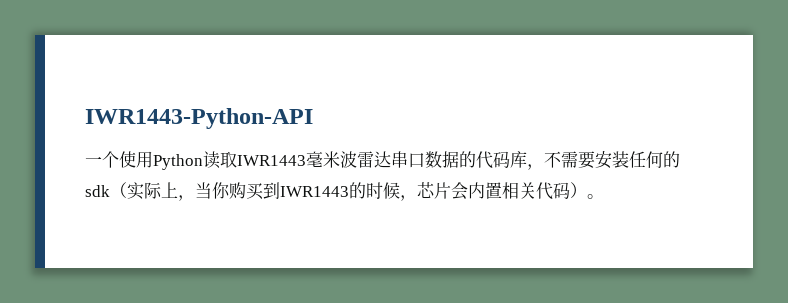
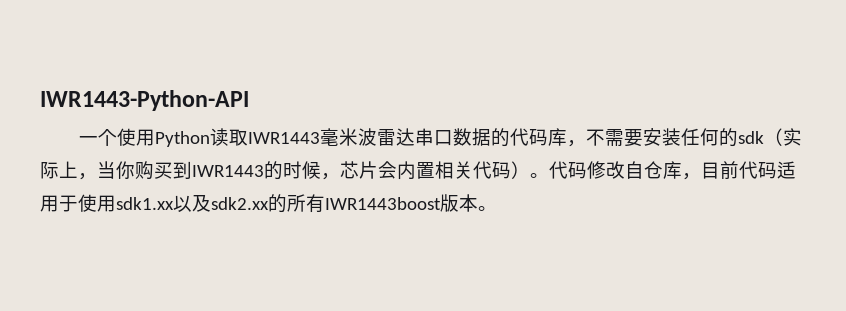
(604, 196) none -> [549,161,796,180] [40,194,497,213] 代码修改自仓库，目前代码适用于使用sdk1.xx以及sdk2.xx的所有IWR1443boost版本。

